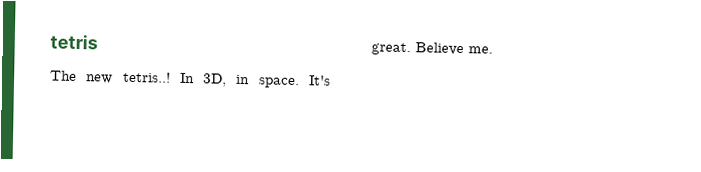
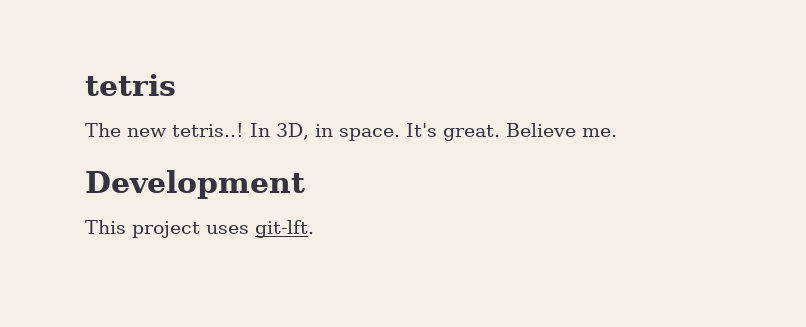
(493, 50) none -> [85,170,305,199] [85,220,314,238] // Development // This project uses git-lft.

